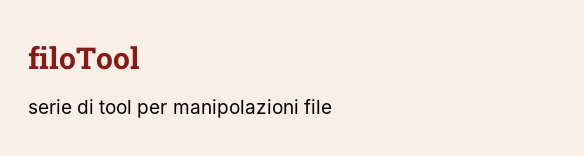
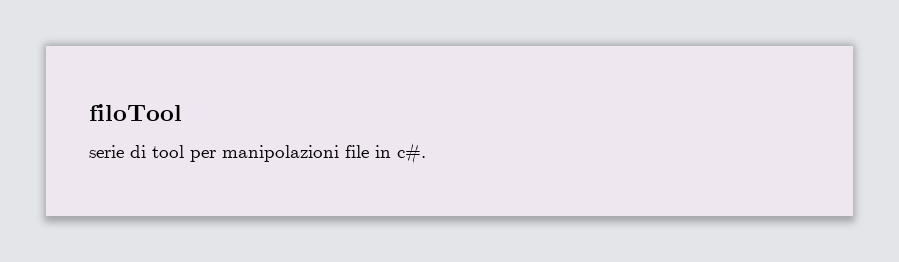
(332, 106) none -> [375,143,426,164] in c#.

